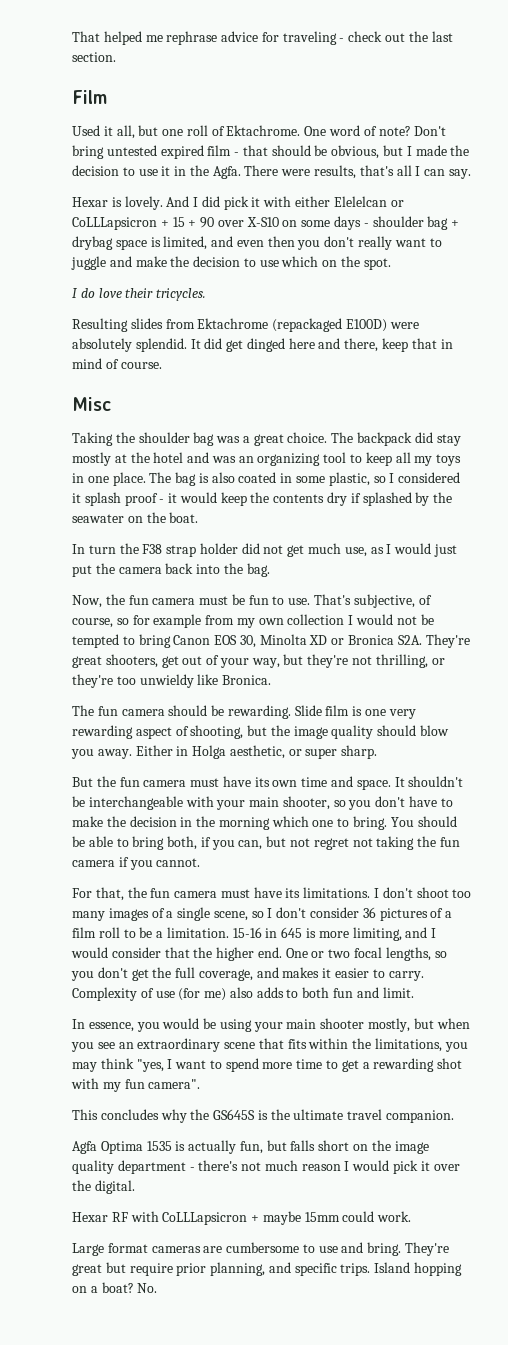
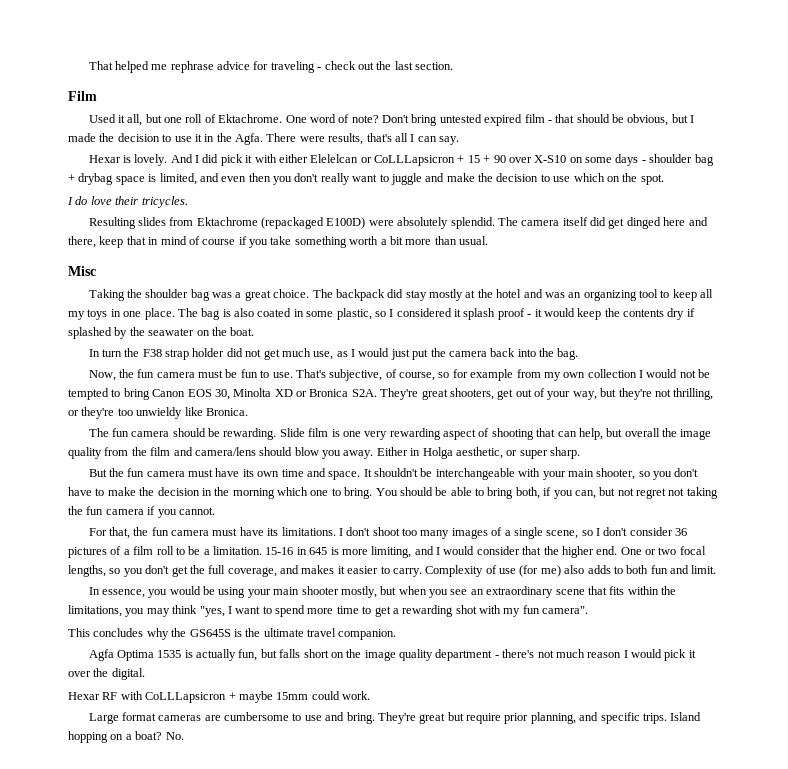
[190,339,201,349] It -> [497,217,588,226] The camera itself
[120,362,162,369] course. -> [202,236,488,248] course if you take something worth a bit more than usual.
[190,725,374,739] shooting, but the image quality -> [491,428,712,440] [68,447,256,459] shooting that can help, but overall the image quality from the film and camera/lens

